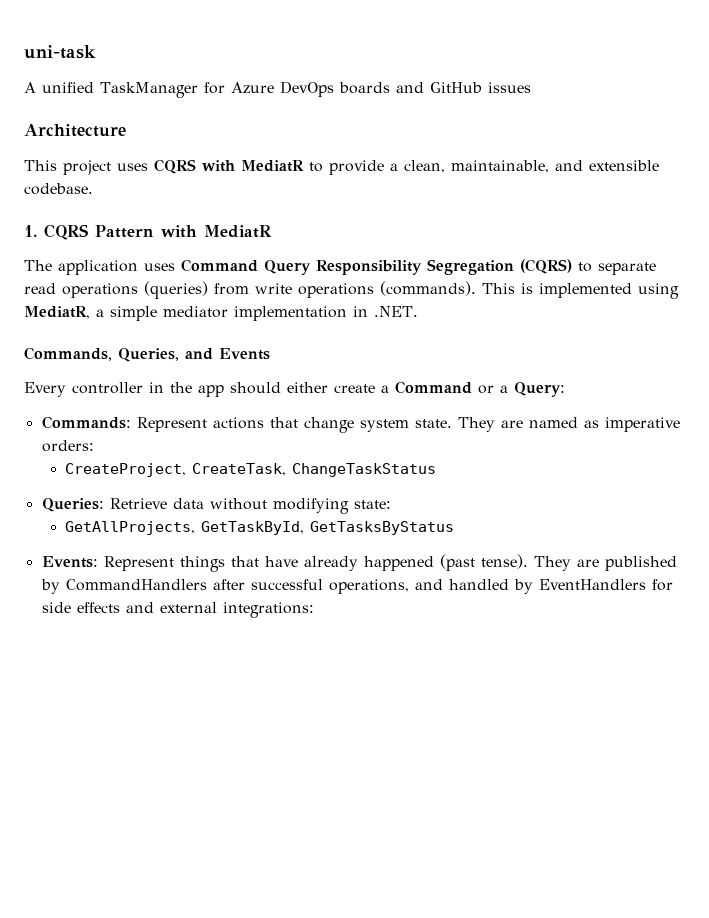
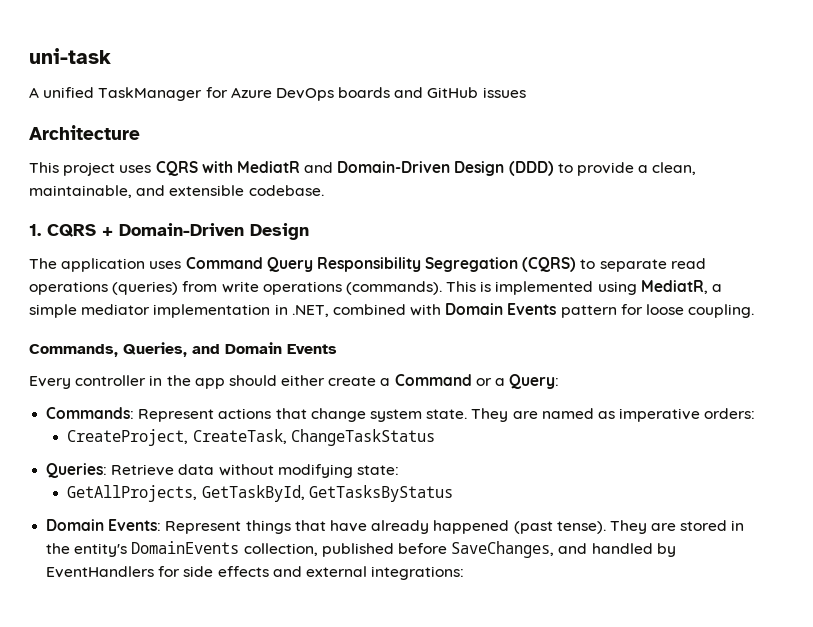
(304, 166) none -> [304,161,554,176] and Domain-Driven Design (DDD)
[95,225,272,238] Pattern with MediatR -> [102,223,309,240] + Domain-Driven Design
[374,306,418,317] .NET. -> [291,303,755,318] .NET, combined with Domain Events pattern for loose coupling.
(213, 354) none -> [225,342,282,354] Domain
(455, 528) none -> [46,519,105,531] Domain
[604,556,677,571] [40,579,409,594] published by CommandHandlers after successful operations, -> [680,520,745,531] [46,541,555,558] stored in the entity's DomainEvents collection, published before SaveChanges,

